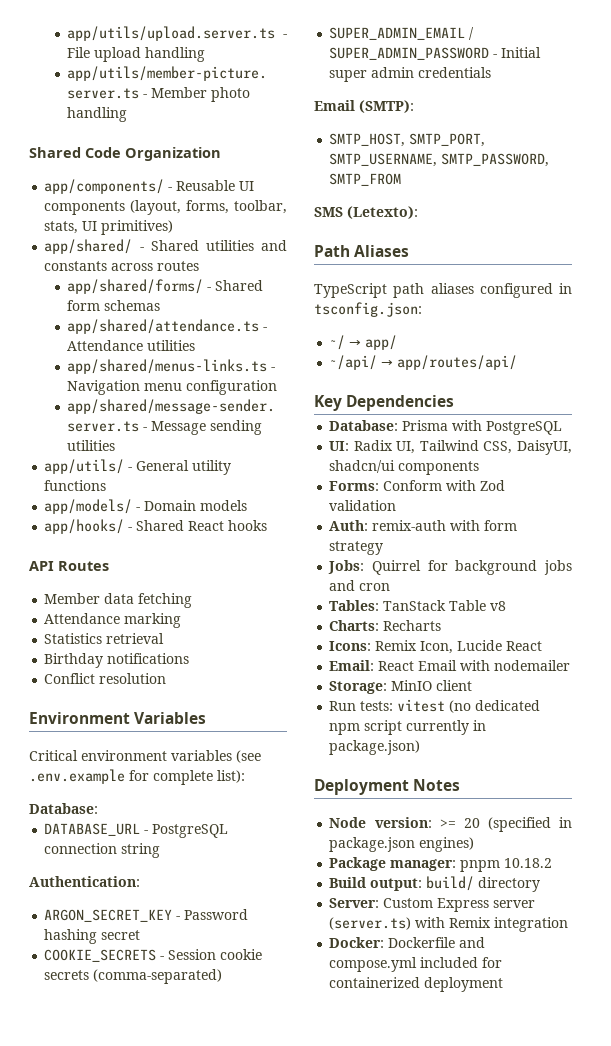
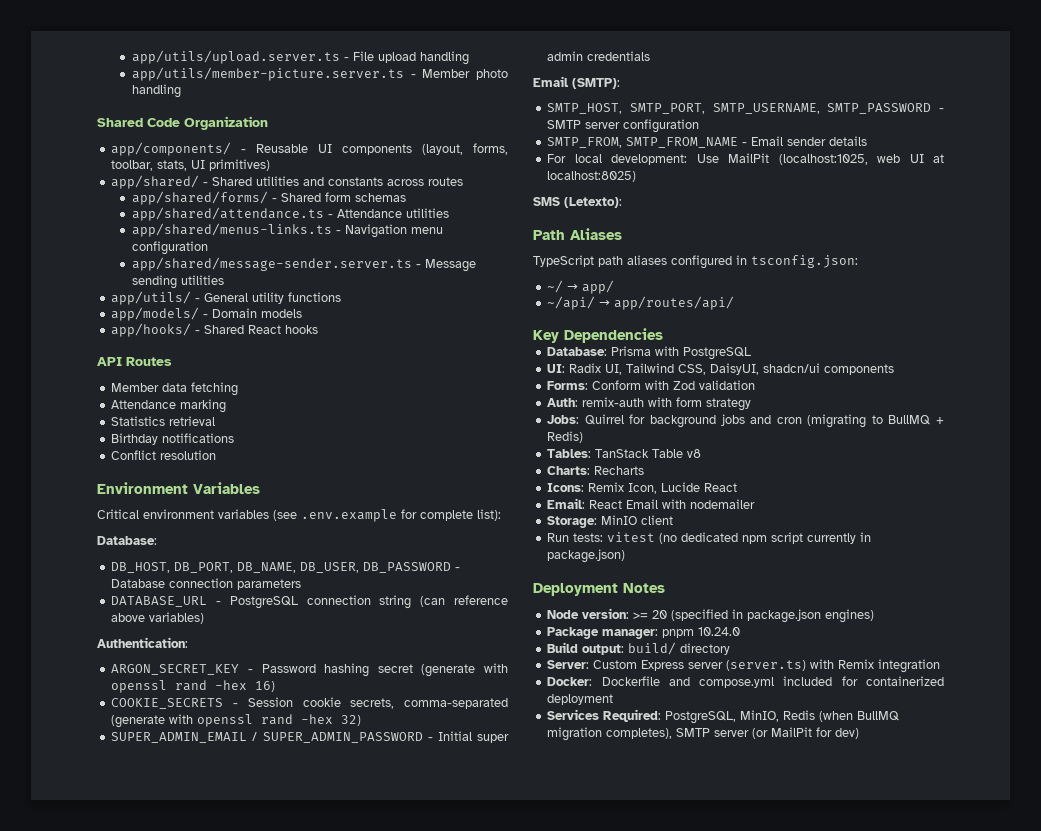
(98, 808) none -> [111,562,461,573] [111,578,302,590] // DB_HOST, DB_PORT, DB_NAME, DB_USER, DB_PASSWORD - Database connection parameters
(161, 850) none -> [420,595,508,607] [111,612,205,624] (can reference above variables)
[44,949,263,962] [44,969,223,984] // COOKIE_SECRETS - Session cookie secrets (comma-separated) -> [421,663,509,677] [111,680,276,693] [111,697,508,709] [111,714,362,728] (generate with openssl rand -hex 16) // COOKIE_SECRETS - Session cookie secrets, comma-separated (generate with openssl rand -hex 32)
[441,153,550,167] [329,173,402,186] SMTP_PASSWORD, SMTP_FROM -> [827,103,944,114] [547,119,700,133] [547,136,868,148] [547,153,944,165] [547,171,637,182] SMTP_PASSWORD - SMTP server configuration // SMTP_FROM, SMTP_FROM_NAME - Email sender details // For local development: Use MailPit (localhost:1025, web UI at localhost:8025)
(391, 587) none -> [807,414,944,428] [547,431,584,443] (migrating to BullMQ + Redis)
[504,858,553,868] 10.18.2 -> [698,627,741,636] 10.24.0
(504, 984) none -> [547,709,900,724] [547,727,860,741] // Services Required: PostgreSQL, MinIO, Redis (when BullMQ migration completes), SMTP server (or MailPit for dev)

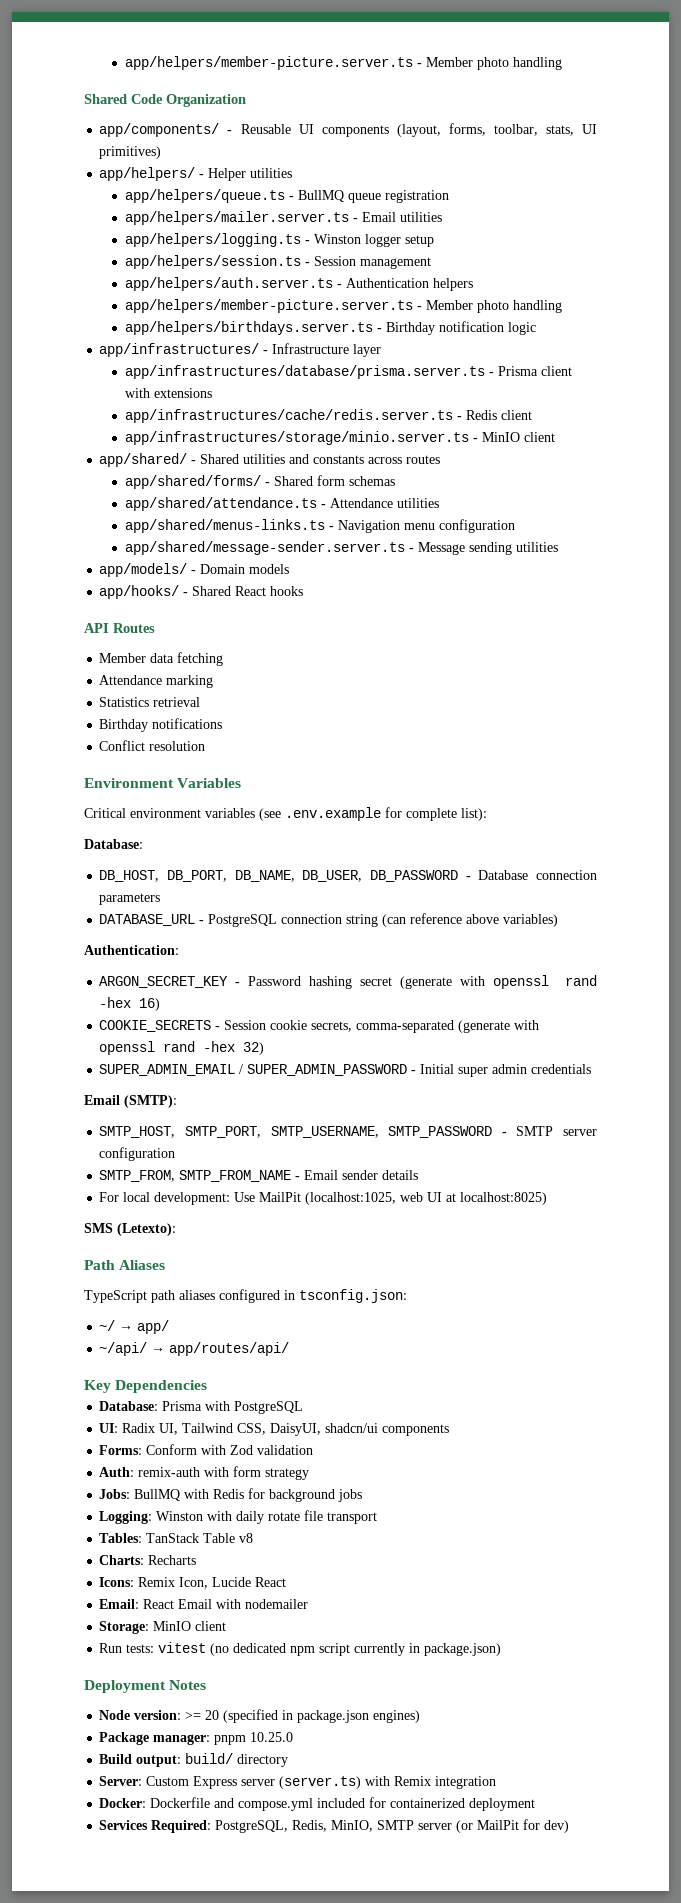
[131,50,469,65] [131,67,404,81] app/utils/upload.server.ts - File upload handling // app/utils/member-picture.server.ts -> [124,56,413,70] app/helpers/member-picture.server.ts
(271, 165) none -> [99,167,293,181] [124,189,449,203] [124,211,442,225] [124,233,434,247] [124,255,431,269] [124,277,473,291] [124,299,562,313] [124,321,536,335] [99,343,382,357] [124,365,572,379] [124,388,212,398] [124,409,532,423] [124,431,555,445] // app/helpers/ - Helper utilities // app/helpers/queue.ts - BullMQ queue registration // app/helpers/mailer.server.ts - Email utilities // app/helpers/logging.ts - Winston logger setup // app/helpers/session.ts - Session management // app/helpers/auth.server.ts - Authentication helpers // app/helpers/member-picture.server.ts - Member photo handling // app/helpers/birthdays.server.ts - Birthday notification logic // app/infrastructures/ - Infrastructure layer // app/infrastructures/database/prisma.server.ts - Prisma client with extensions // app/infrastructures/cache/redis.server.ts - Redis client // app/infrastructures/storage/minio.server.ts - MinIO client
[111,291,342,305] // app/utils/ - General utility functions -> (558, 547) none
[584,414,624,425] Quirrel -> [134,1489,245,1501] BullMQ with Redis
[750,414,944,428] [547,431,584,443] and cron (migrating to BullMQ + Redis) -> [99,1510,378,1524] // Logging: Winston with daily rotate file transport
[698,627,741,636] 10.24.0 -> [250,1732,294,1742] 10.25.0
[740,710,900,722] [547,727,673,741] MinIO, Redis (when BullMQ migration completes), -> [292,1820,374,1832] Redis, MinIO,

